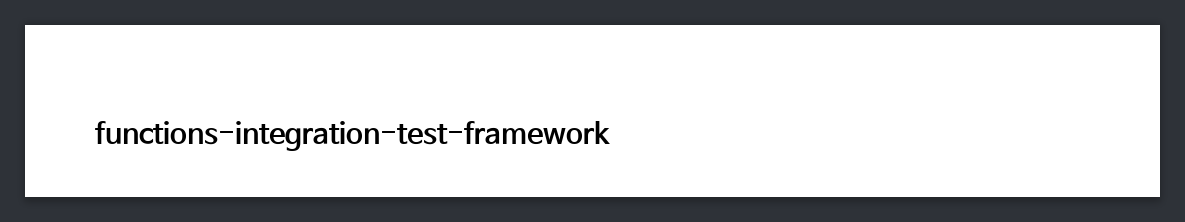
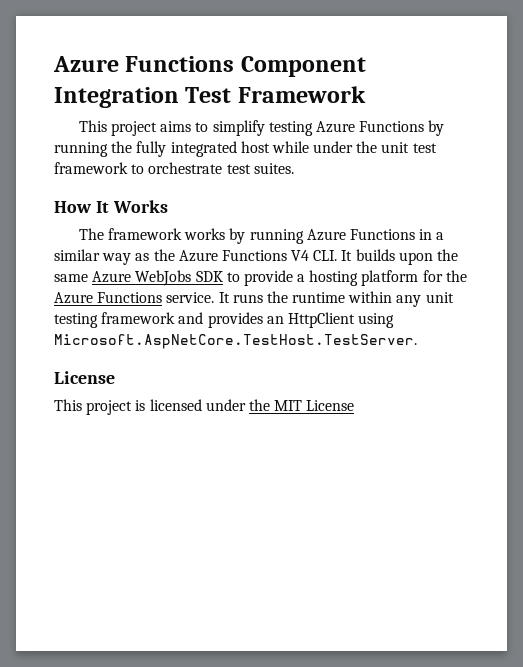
[95,121,610,151] functions-integration-test-framework -> [53,56,366,77] [54,86,366,108] [78,120,445,136] [54,141,437,157] [54,162,294,174] [54,200,168,213] [78,228,445,244] [54,249,459,265] [54,270,467,286] [54,291,454,307] [54,312,395,328] [54,334,417,349] [54,371,115,384] [54,399,355,415] Azure Functions Component Integration Test Framework // This project aims to simplify testing Azure Functions by running the fully integrated host while under the unit test framework to orchestrate test suites. // How It Works // The framework works by running Azure Functions in a similar way as the Azure Functions V4 CLI. It builds upon the same Azure WebJobs SDK to provide a hosting platform for the Azure Functions service. It runs the runtime within any unit testing framework and provides an HttpClient using Microsoft.AspNetCore.TestHost.TestServer. // License // This project is licensed under the MIT License

